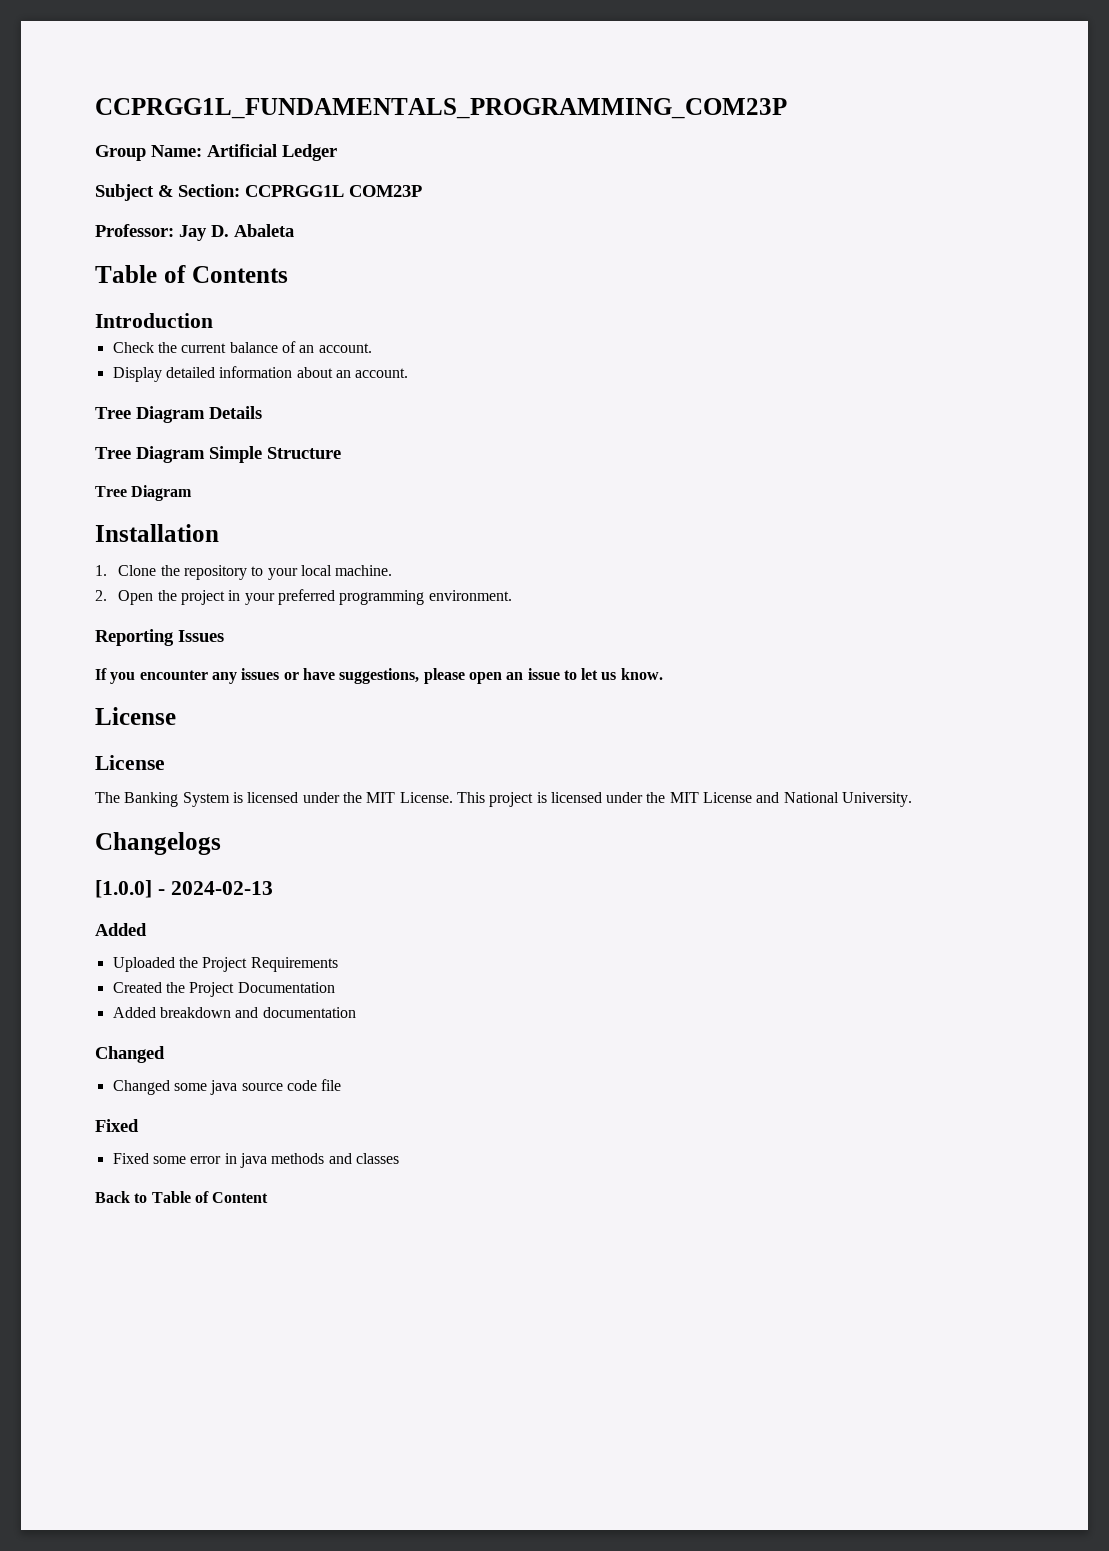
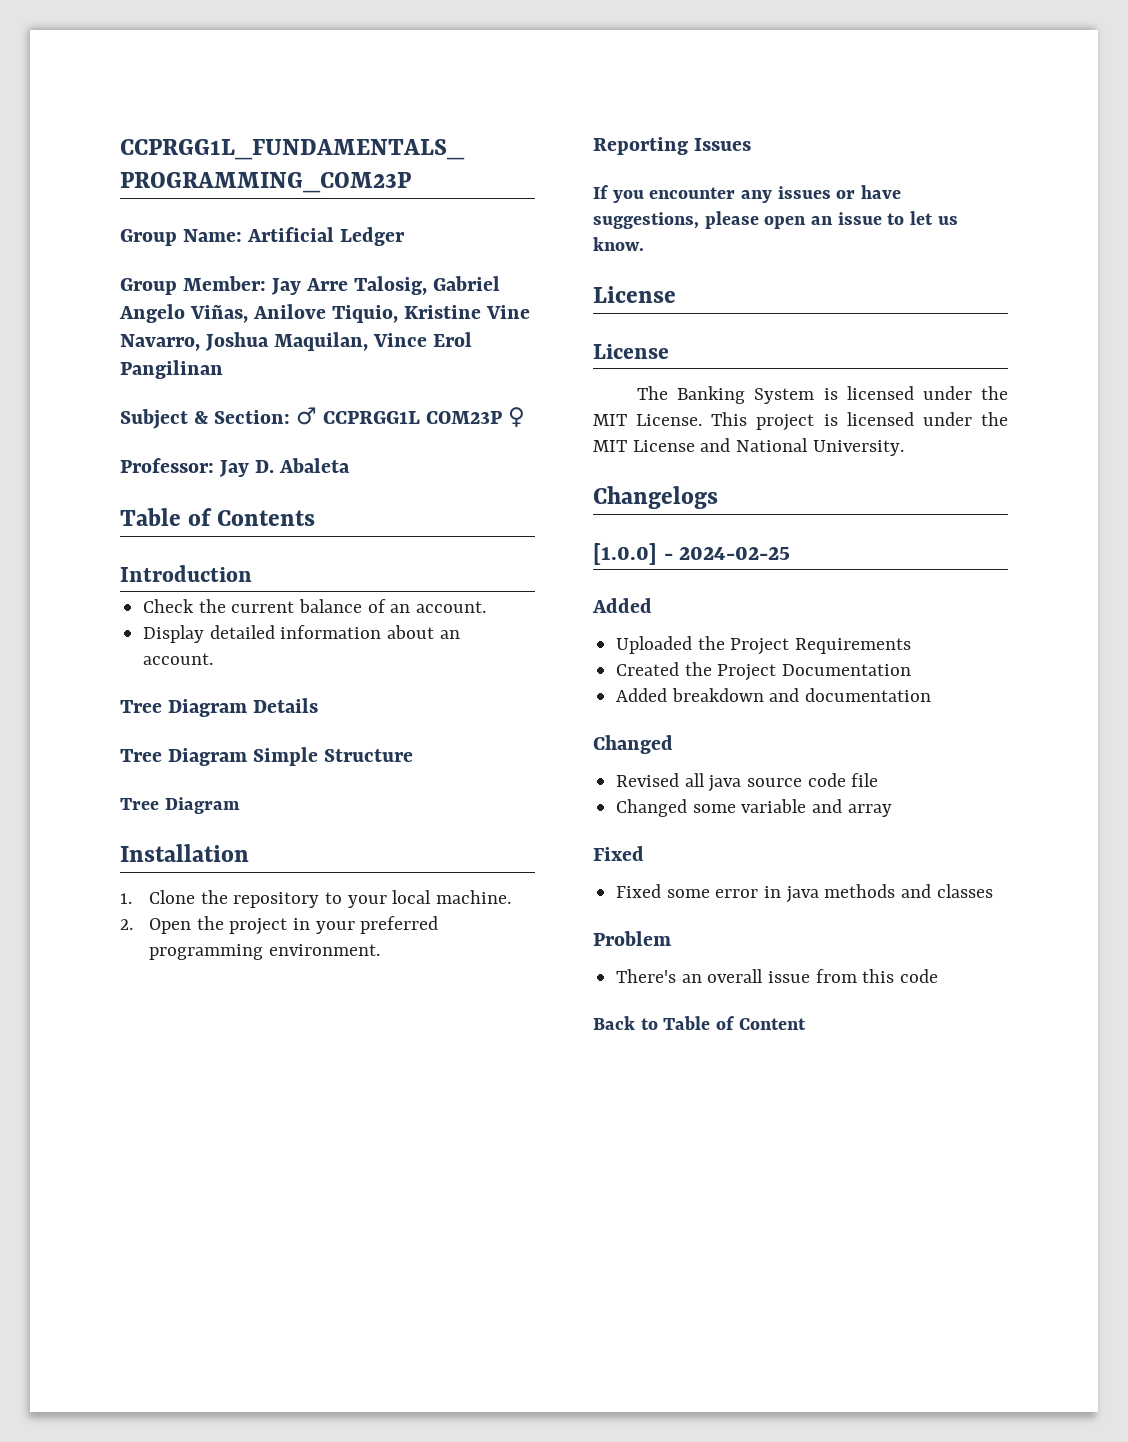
(337, 152) none -> [120,276,501,295] [119,304,531,323] [120,332,473,351] [120,360,223,379] // Group Member: Jay Arre Talosig, Gabriel Angelo Viñas, Anilove Tiquio, Kristine Vine Navarro, Joshua Maquilan, Vince Erol Pangilinan
(240, 190) none -> [296,407,318,425] ♂
(422, 191) none -> [508,407,526,427] ♀
[170,881,273,895] 2024-02-13 -> [679,546,791,560] 2024-02-25
[112,1080,207,1095] Changed some -> [616,773,705,787] Revised all
(342, 1085) none -> [616,799,892,817] // Changed some variable and array
(399, 1158) none -> [593,931,671,946] [616,969,939,983] // Problem // There's an overall issue from this code

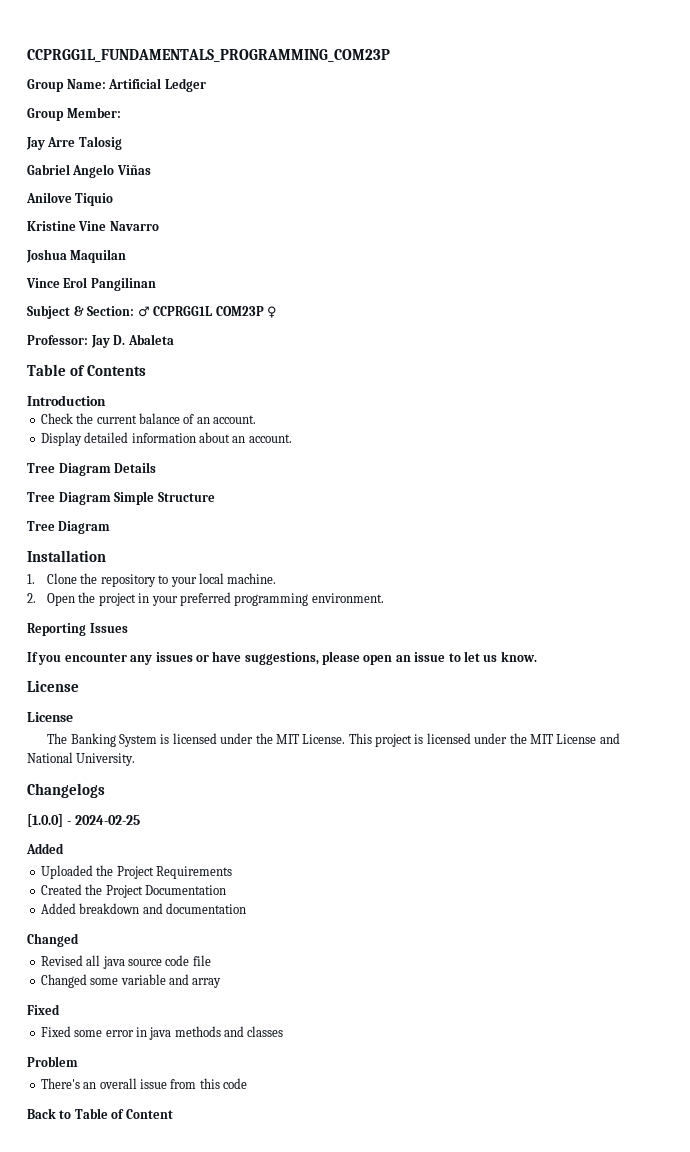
(267, 283) none -> (121, 112) //
[354,276,428,295] Talosig, -> [78,136,122,150] Talosig //
[190,304,531,323] [120,332,369,351] Viñas, Anilove Tiquio, Kristine Vine Navarro, Joshua Maquilan, -> [116,165,151,175] [26,192,114,206] [27,221,159,231] [26,249,127,263] Viñas // Anilove Tiquio // Kristine Vine Navarro // Joshua Maquilan //

